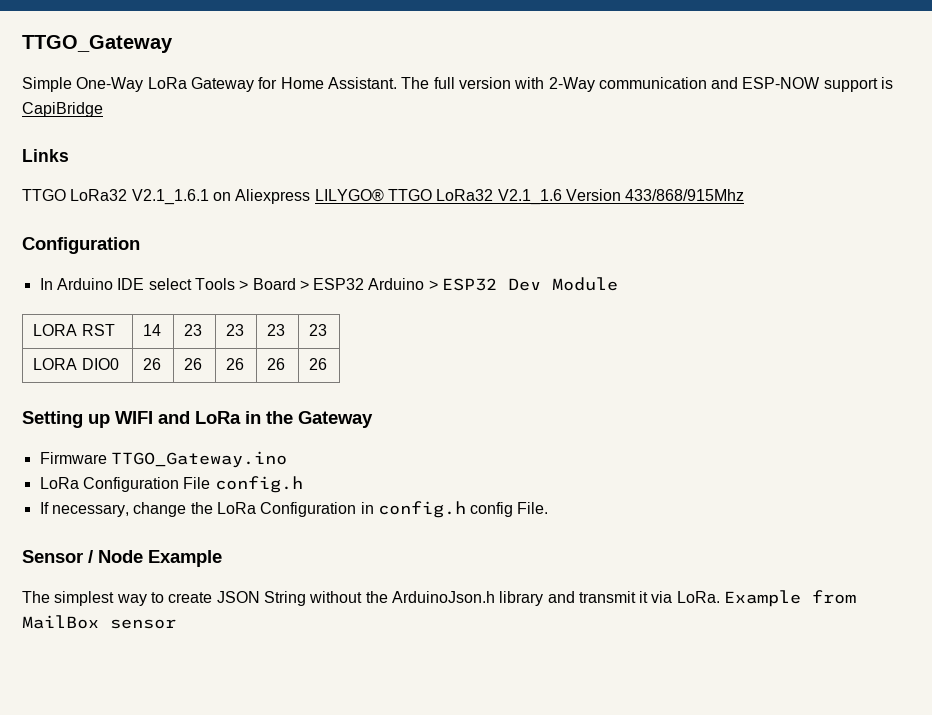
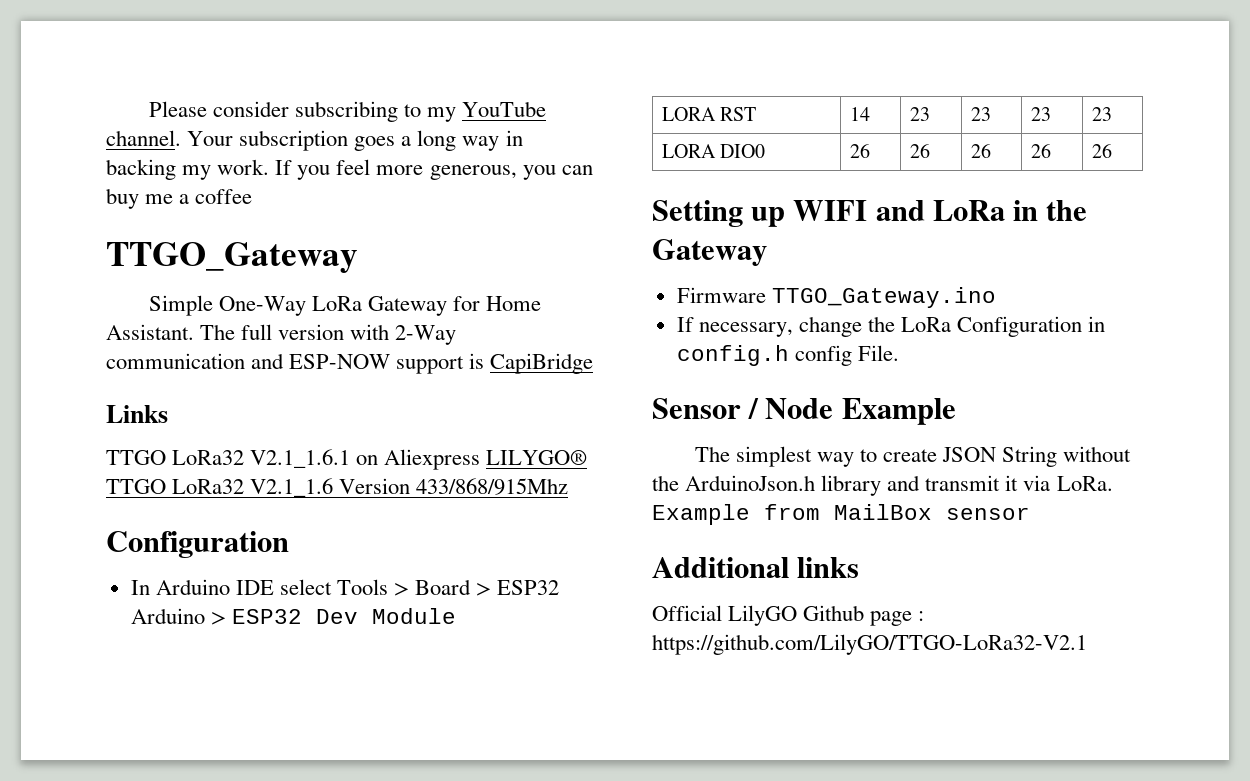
(22, 44) none -> [148,101,547,122] [106,130,523,151] [106,159,593,180] [106,188,253,209] Please consider subscribing to my YouTube channel. Your subscription goes a long way in backing my work. If you feel more generous, you can buy me a coffee //
[39,476,303,493] // LoRa Configuration File config.h -> (996, 297) none
(176, 624) none -> [652,557,860,578] [652,605,925,626] [652,634,1087,655] // Additional links // Official LilyGO Github page : https://github.com/LilyGO/TTGO-LoRa32-V2.1

